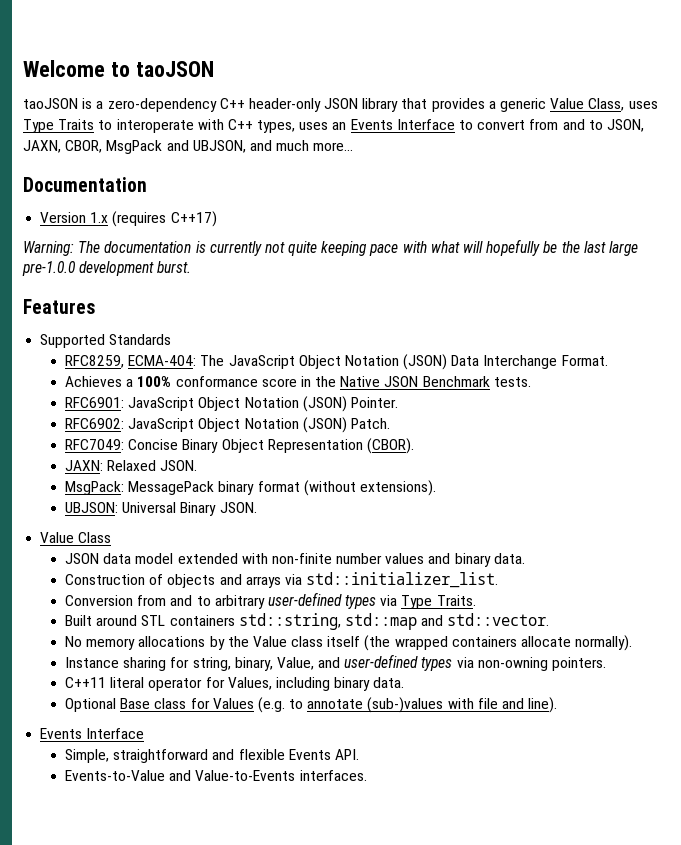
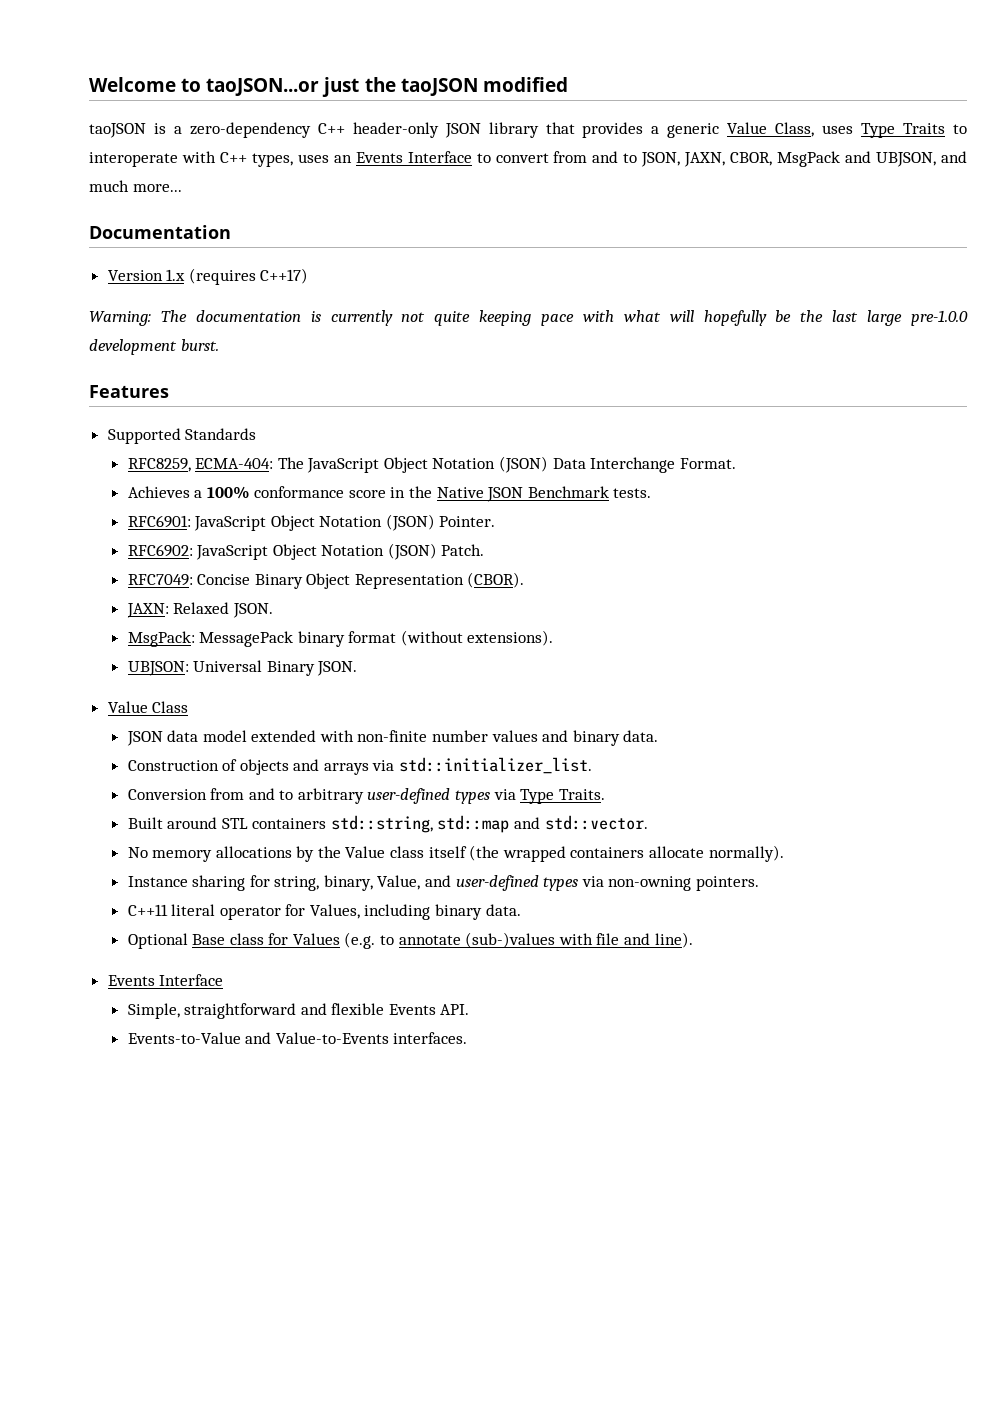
[135,61,214,77] taoJSON -> [206,77,568,97] taoJSON...or just the taoJSON modified

